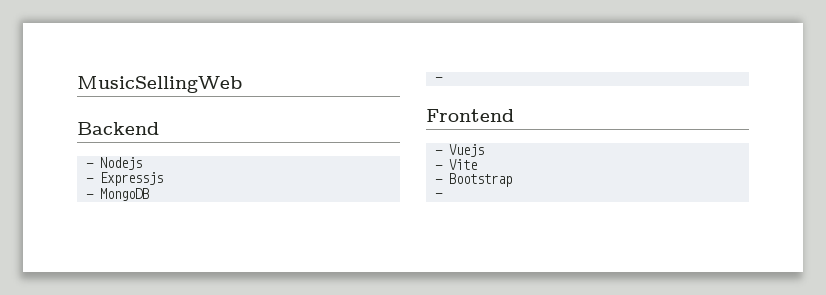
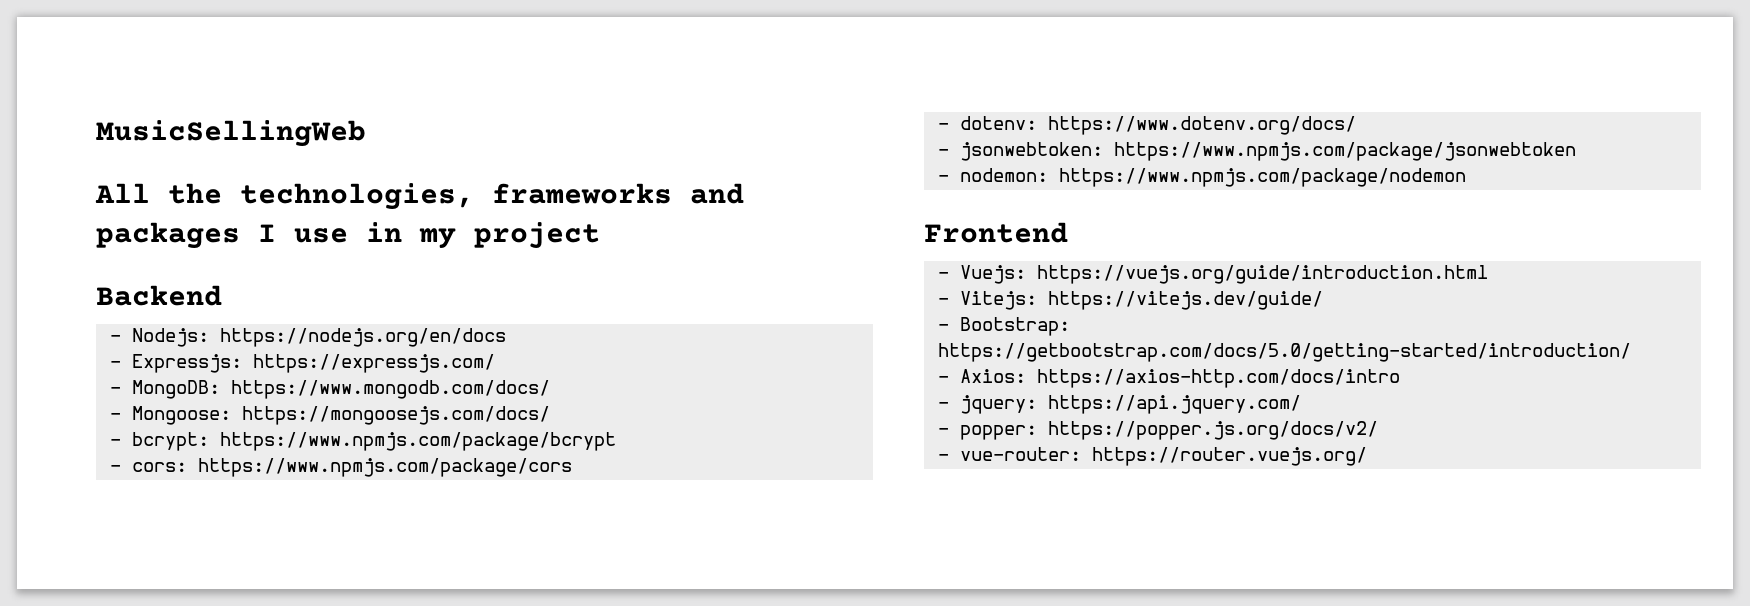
(242, 84) none -> [95,183,744,210] [96,222,600,249] // All the technologies, frameworks and packages I use in my project
[100,157,142,170] [86,172,163,186] [86,188,149,201] [435,77,443,82] Nodejs // - Expressjs // - MongoDB // - -> [132,328,507,347] [110,354,496,373] [110,380,551,399] [110,406,551,425] [110,432,617,451] [110,458,573,477] [938,116,1357,135] [938,142,1577,161] [938,168,1467,187] Nodejs: https://nodejs.org/en/docs // - Expressjs: https://expressjs.com/ // - MongoDB: https://www.mongodb.com/docs/ // - Mongoose: https://mongoosejs.com/docs/ // - bcrypt: https://www.npmjs.com/package/bcrypt // - cors: https://www.npmjs.com/package/cors // - dotenv: https://www.dotenv.org/docs/ // - jsonwebtoken: https://www.npmjs.com/package/jsonwebtoken // - nodemon: https://www.npmjs.com/package/nodemon
[449,144,484,157] [435,159,477,170] [435,173,512,187] [435,193,443,198] Vuejs // - Vite // - Bootstrap // - -> [960,265,1489,284] [938,291,1324,310] [938,317,1071,336] [938,343,1632,362] [938,369,1401,388] [938,395,1302,414] [938,421,1379,440] [938,447,1368,466] Vuejs: https://vuejs.org/guide/introduction.html // - Vitejs: https://vitejs.dev/guide/ // - Bootstrap: https://getbootstrap.com/docs/5.0/getting-started/introduction/ // - Axios: https://axios-http.com/docs/intro // - jquery: https://api.jquery.com/ // - popper: https://popper.js.org/docs/v2/ // - vue-router: https://router.vuejs.org/

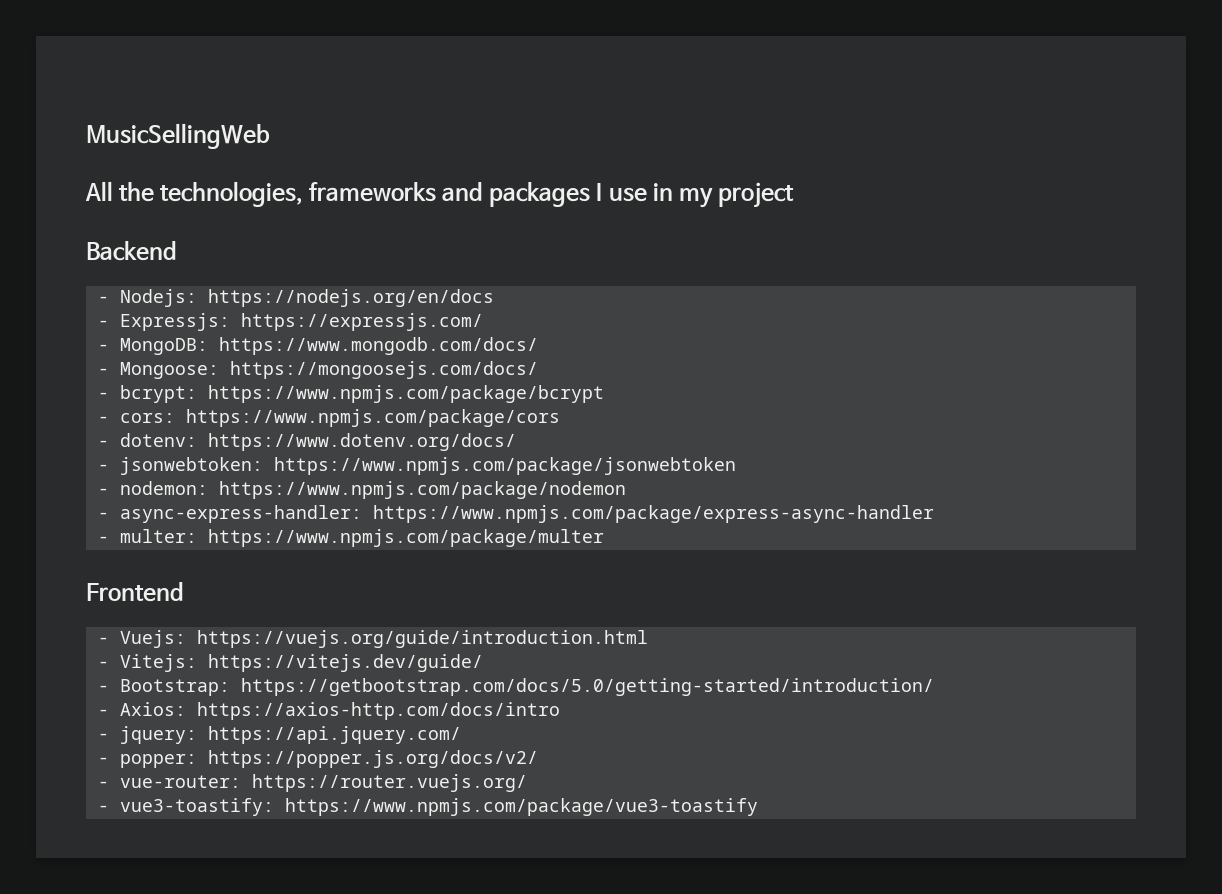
(1467, 177) none -> [98,505,934,523] [98,529,604,547] // - async-express-handler: https://www.npmjs.com/package/express-async-handler // - multer: https://www.npmjs.com/package/multer
(1368, 456) none -> [98,798,758,816] // - vue3-toastify: https://www.npmjs.com/package/vue3-toastify

